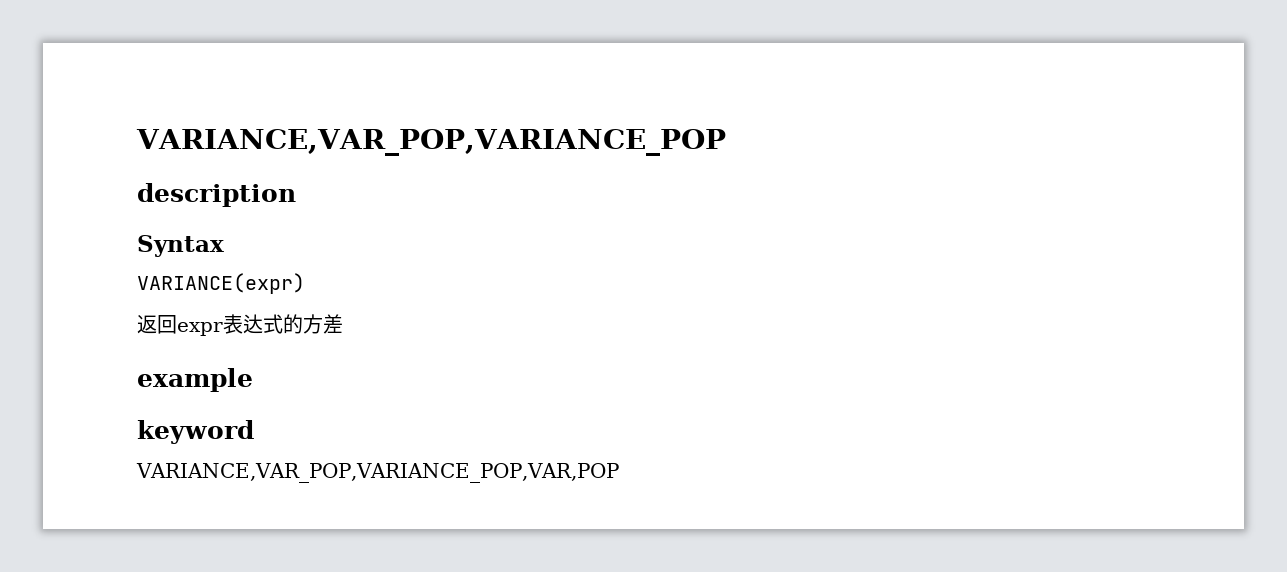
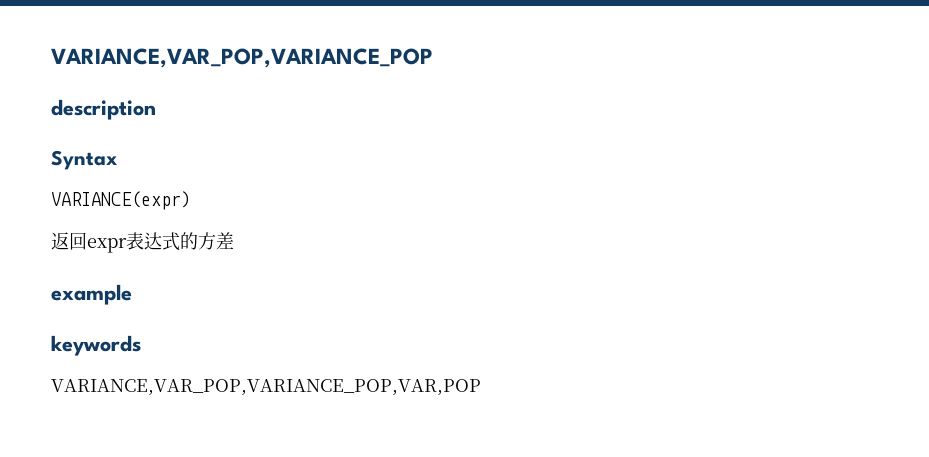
[137,420,254,444] keyword -> [51,335,141,356] keywords

